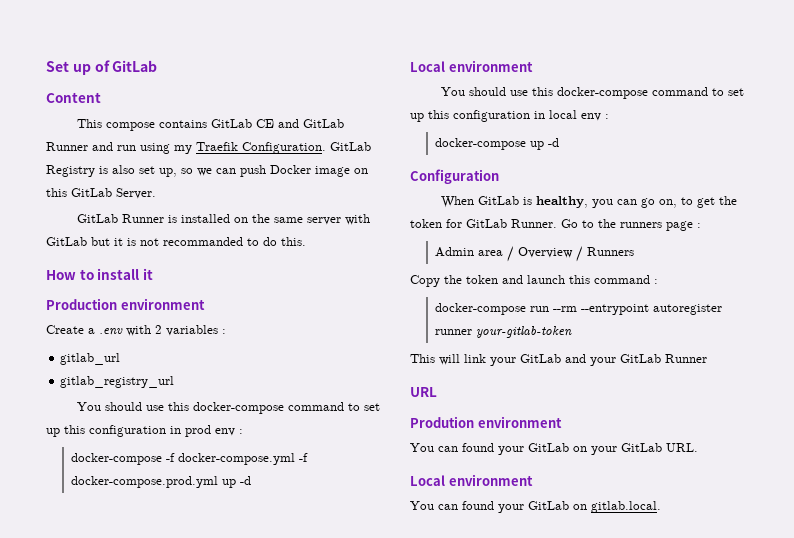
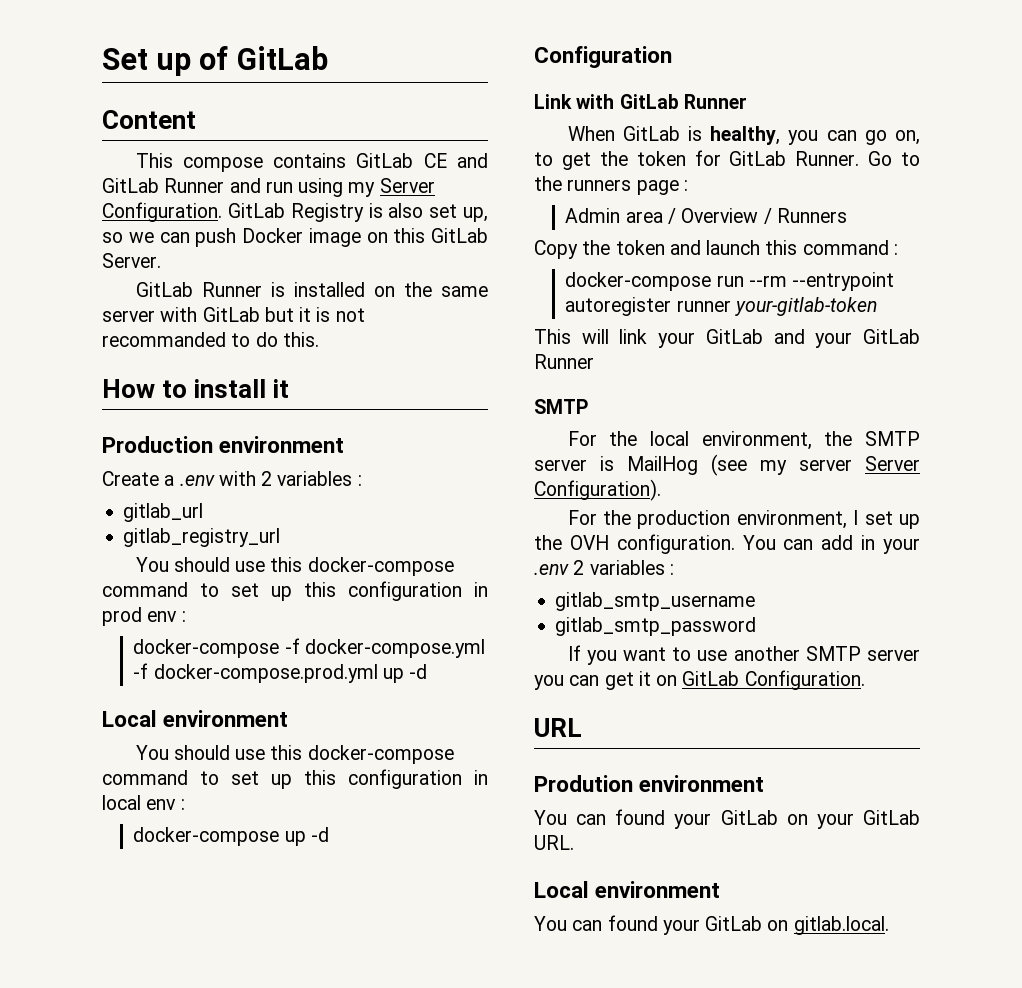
[196,142,238,151] Traefik -> [379,178,435,193] Server
(499, 176) none -> [534,94,747,109] // Link with GitLab Runner
(707, 358) none -> [534,399,588,414] [567,431,920,450] [534,454,920,476] [534,479,661,501] [567,510,920,529] [534,534,920,554] [534,560,674,575] [555,592,756,611] [555,617,757,636] [567,645,920,665] [534,670,865,690] // SMTP // For the local environment, the SMTP server is MailHog (see my server Server Configuration). // For the production environment, I set up the OVH configuration. You can add in your .env 2 variables : // gitlab_smtp_username // gitlab_smtp_password // If you want to use another SMTP server you can get it on GitLab Configuration.

